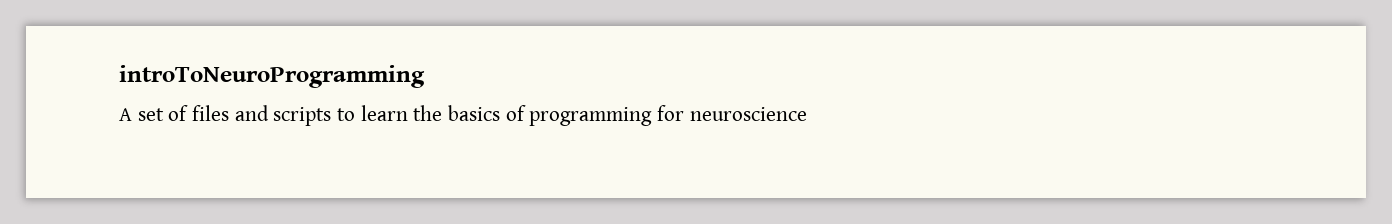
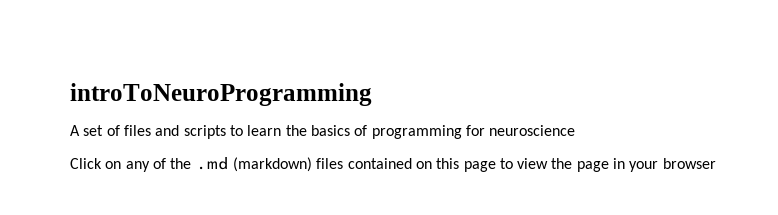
(807, 114) none -> [70,157,716,172] // Click on any of the .md (markdown) files contained on this page to view the page in your browser

